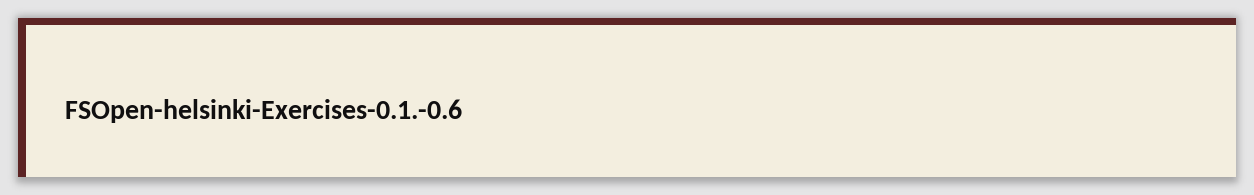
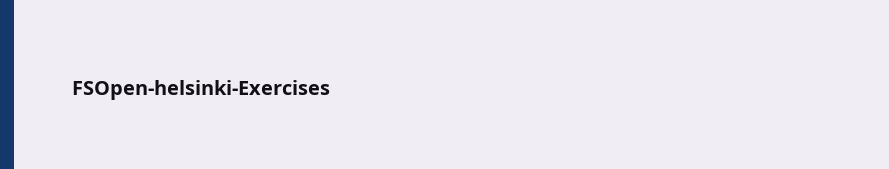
[65,99,462,123] FSOpen-helsinki-Exercises-0.1.-0.6 -> [72,80,330,100] FSOpen-helsinki-Exercises

